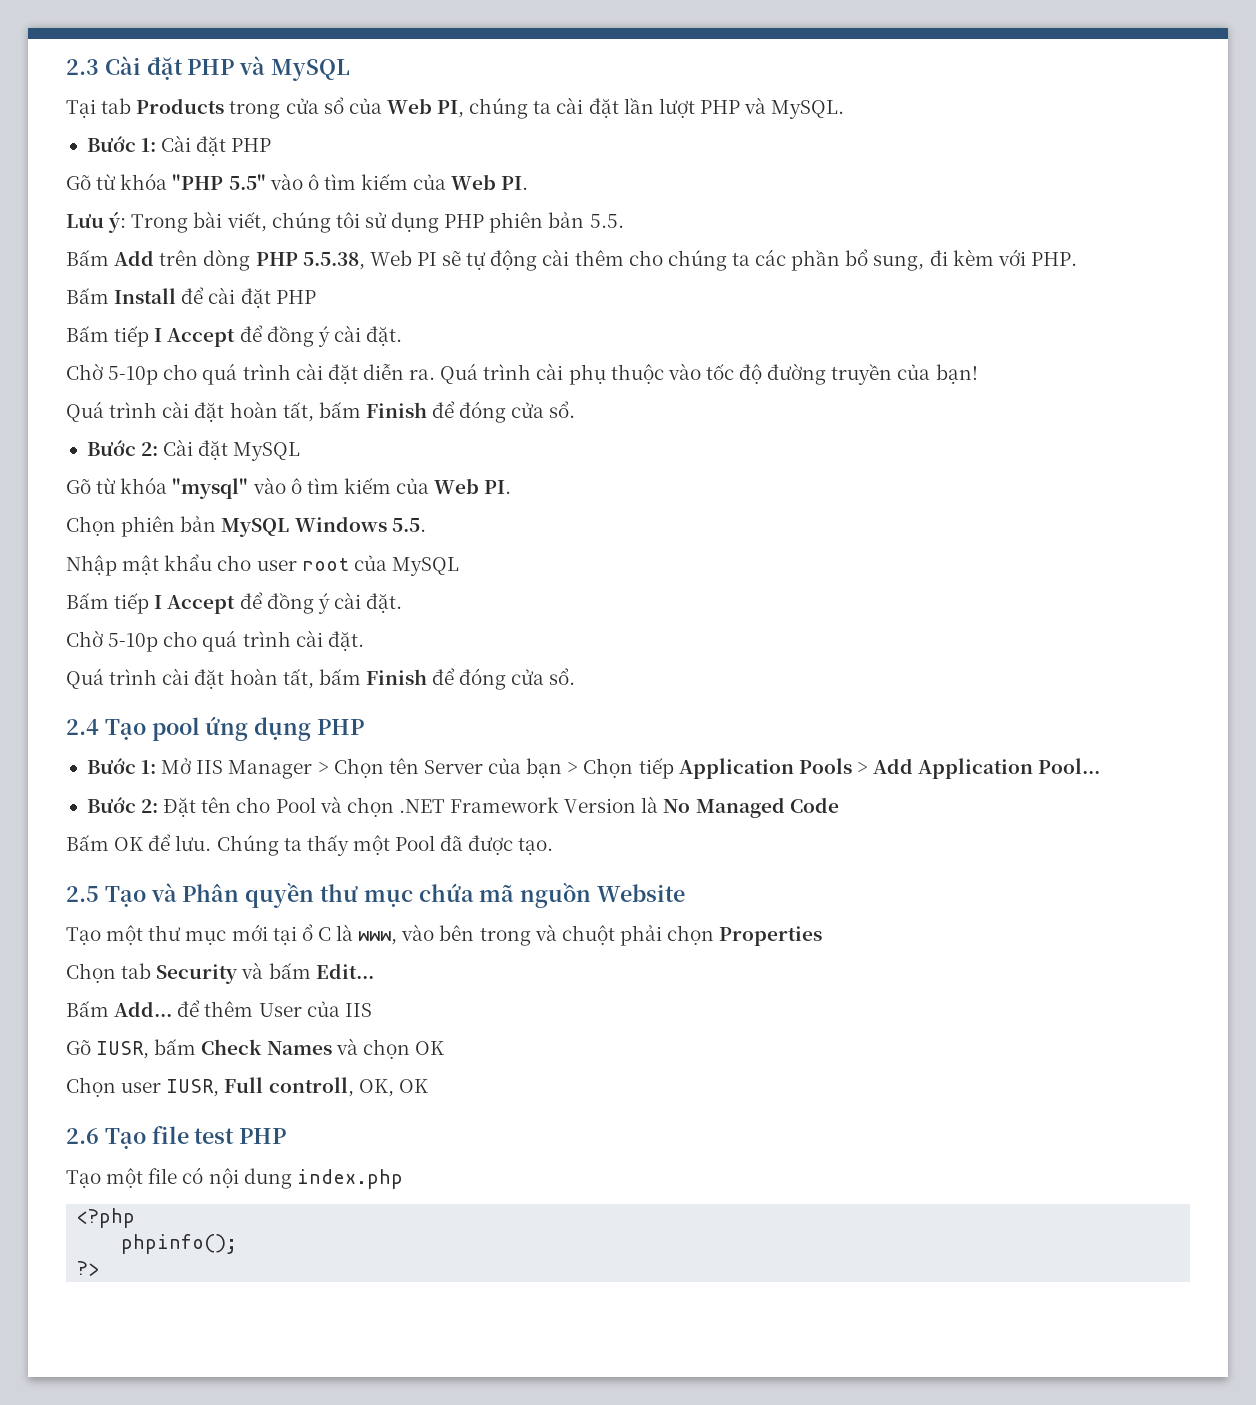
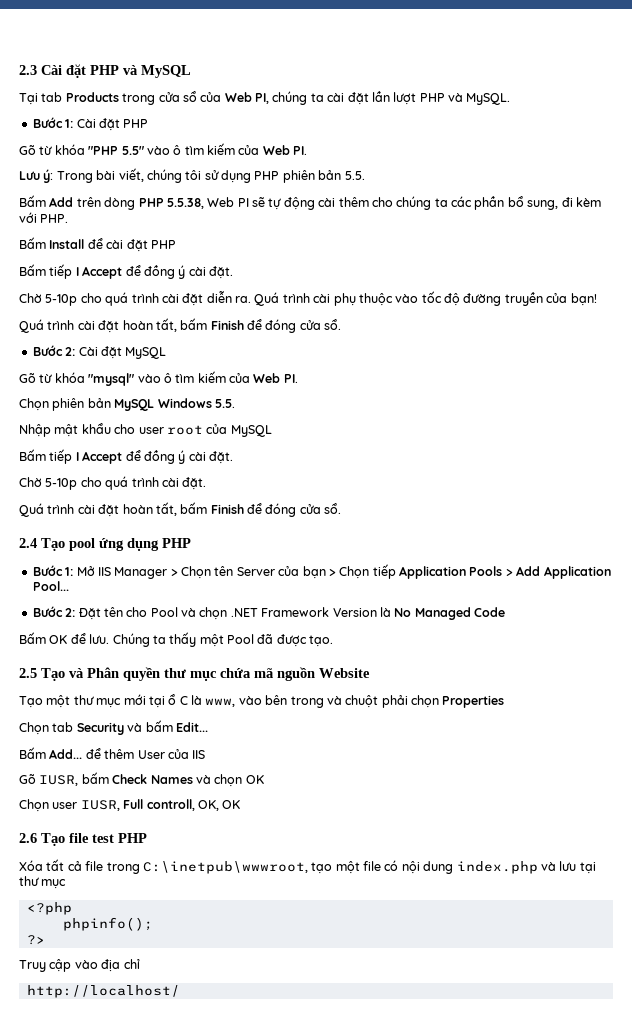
[66,1170,101,1188] Tạo -> [19,859,333,874] Xóa tất cả file trong C:\inetpub\wwwroot, tạo
[77,1208,136,1228] [121,1234,238,1254] [77,1261,100,1276] // <?php // phpinfo(); // ?> -> [540,861,596,874] [19,876,67,889] [26,902,72,915] [62,917,153,931] [26,935,45,945] [19,959,140,972] [26,985,180,998] và lưu tại thư mục // <?php // phpinfo(); // ?> // Truy cập vào địa chỉ // http://localhost/

